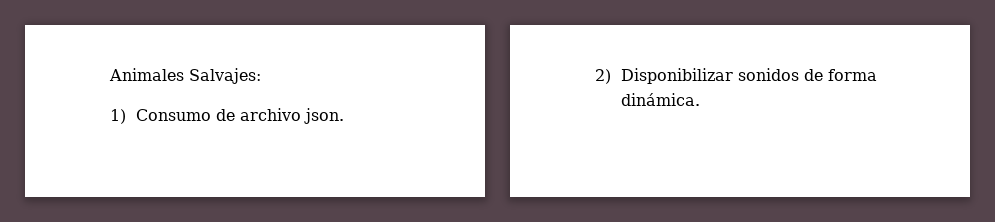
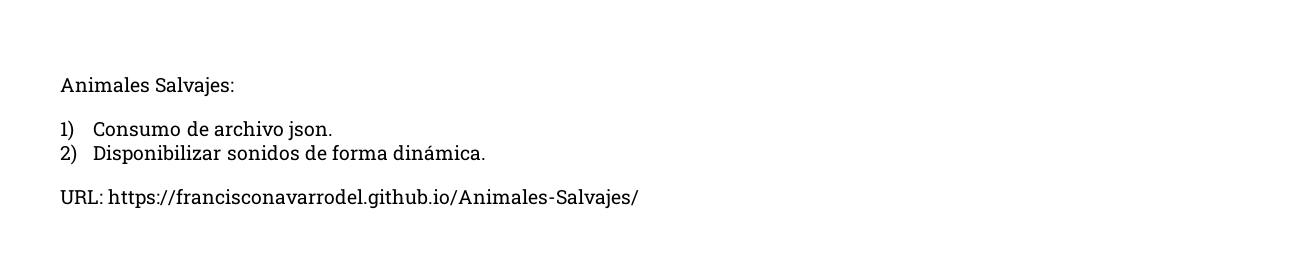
(701, 99) none -> [60,188,640,209] // URL: https://francisconavarrodel.github.io/Animales-Salvajes/

